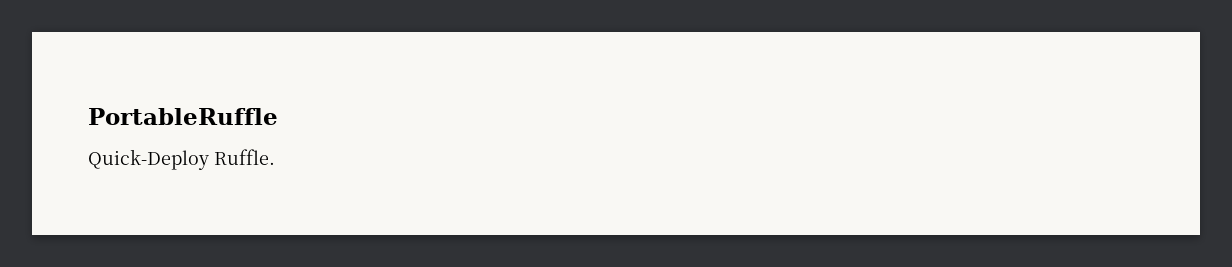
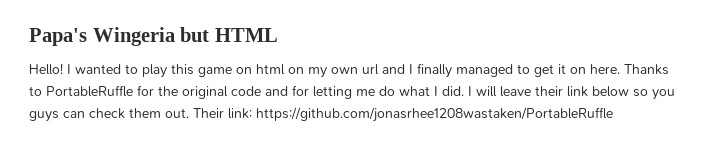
[88,108,278,125] [88,149,275,170] PortableRuffle // Quick-Deploy Ruffle. -> [29,27,278,46] [29,63,669,78] [29,85,675,100] [29,107,613,122] Papa's Wingeria but HTML // Hello! I wanted to play this game on html on my own url and I finally managed to get it on here. Thanks to PortableRuffle for the original code and for letting me do what I did. I will leave their link below so you guys can check them out. Their link: https://github.com/jonasrhee1208wastaken/PortableRuffle

